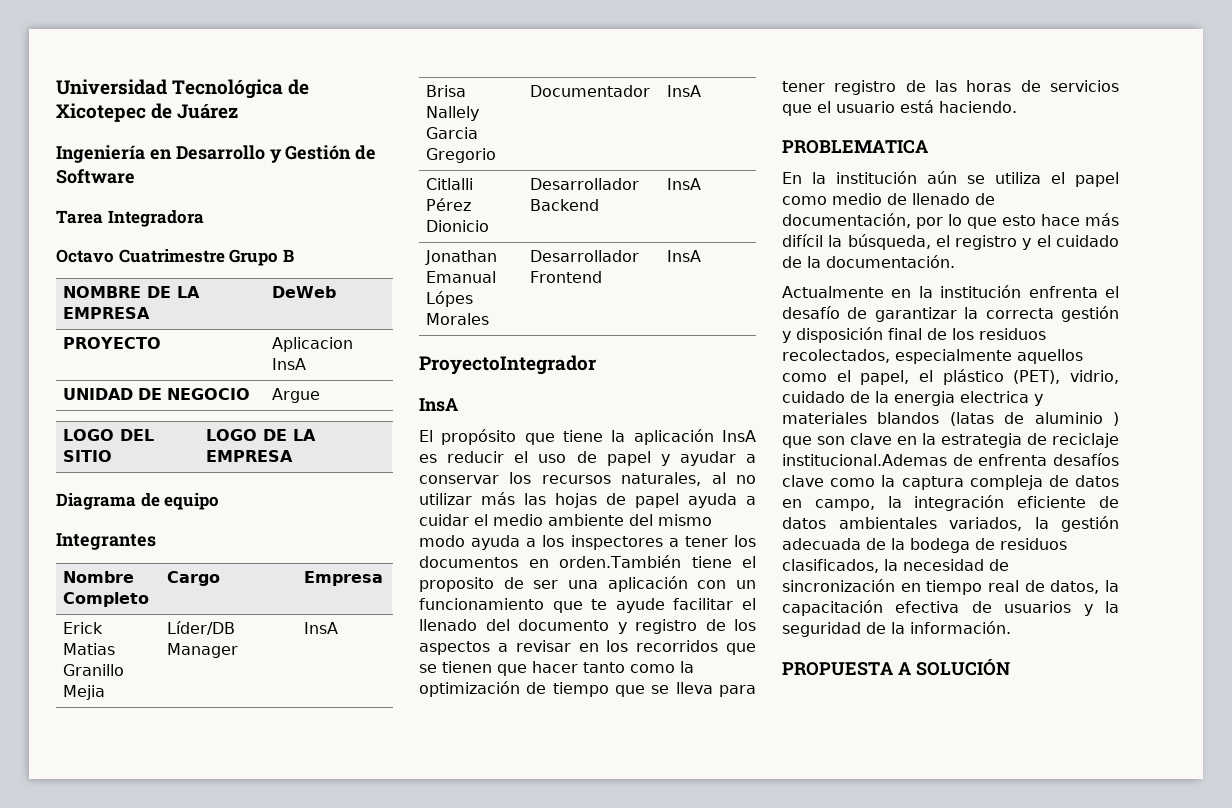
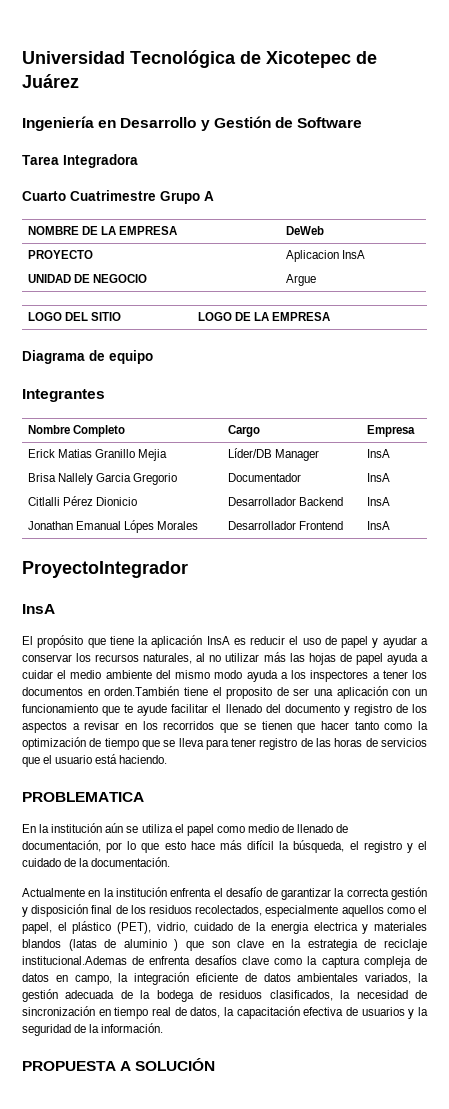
[56,249,114,263] Octavo -> [22,191,66,201] Cuarto
[282,249,294,262] B -> [204,191,214,201] A

